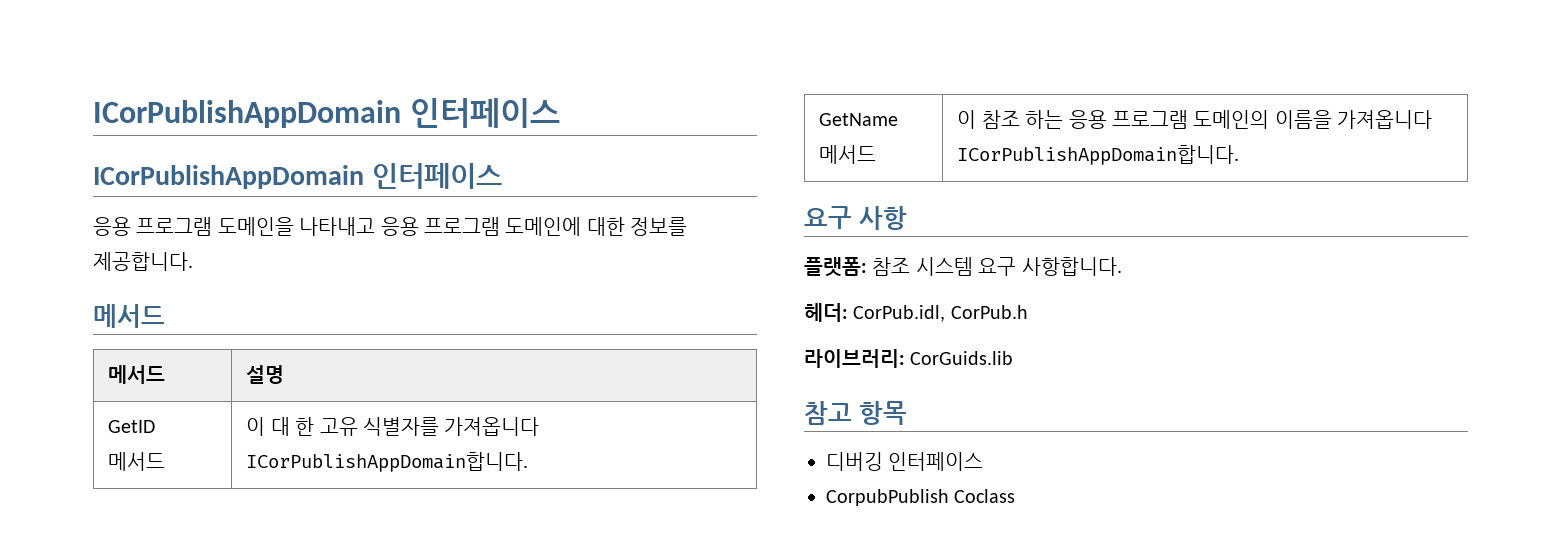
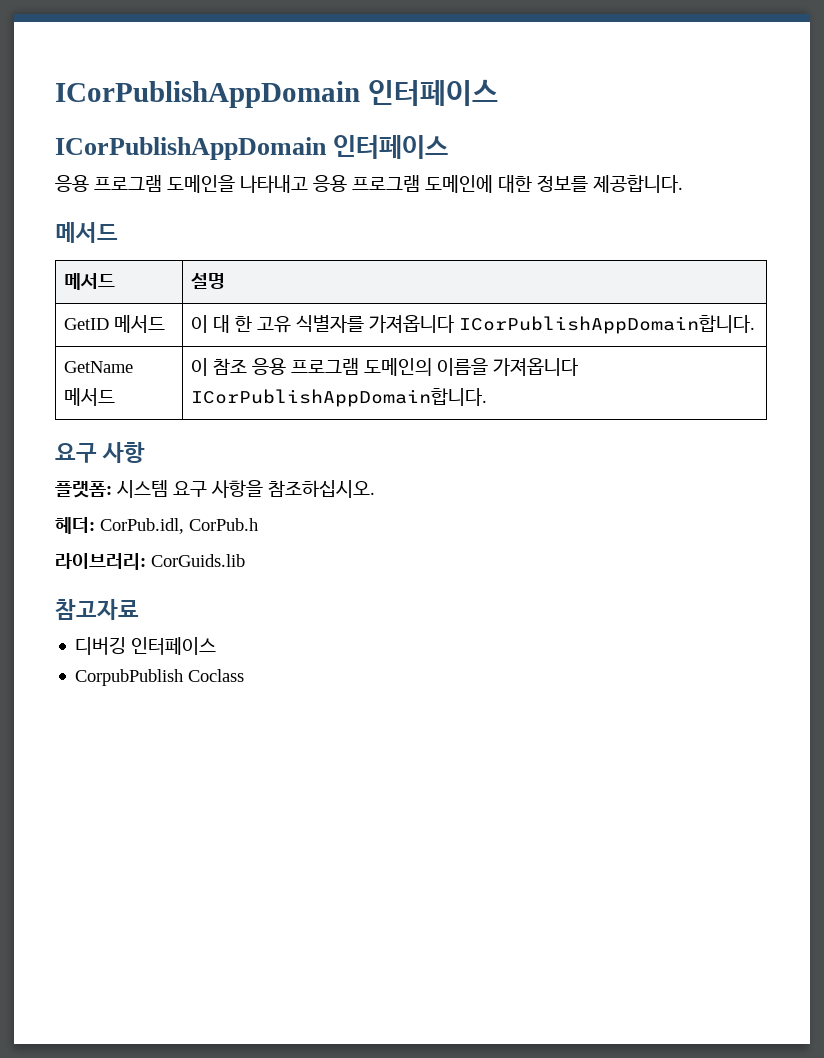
[1025,110,1064,129] 하는 -> (247, 366) none
[872,257,911,276] 참조 -> (112, 489) none
[1021,257,1122,276] 사항합니다. -> [211,480,375,498] 사항을 참조하십시오.
[804,401,907,425] 참고 항목 -> [55,599,139,620] 참고자료

